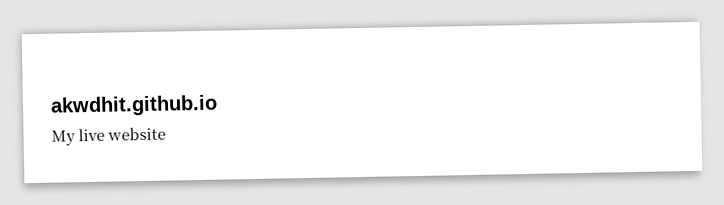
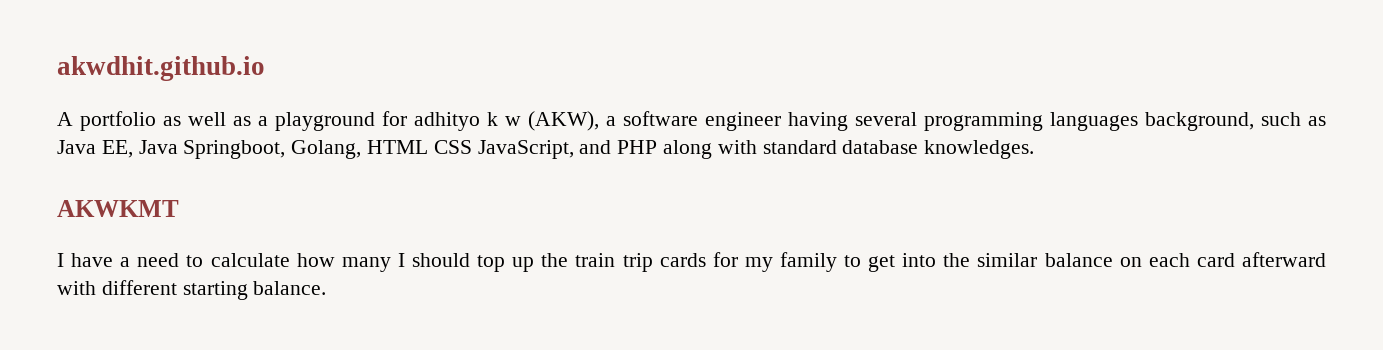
[51,126,167,146] My live website -> [57,111,1326,131] [57,140,1035,159] [57,200,179,217] [57,252,1327,272] [57,280,327,300] A portfolio as well as a playground for adhityo k w (AKW), a software engineer having several programming languages background, such as Java EE, Java Springboot, Golang, HTML CSS JavaScript, and PHP along with standard database knowledges. // AKWKMT // I have a need to calculate how many I should top up the train trip cards for my family to get into the similar balance on each card afterward with different starting balance.

